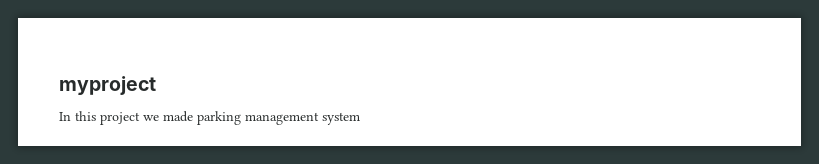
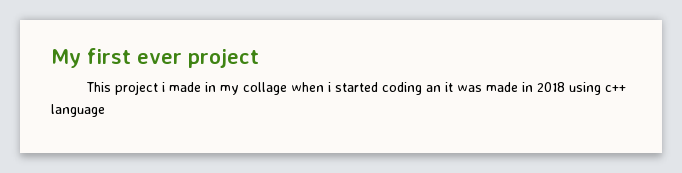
[59,76,156,95] [59,111,360,125] myproject // In this project we made parking management system -> [51,48,259,68] [85,81,626,95] [51,104,105,117] My first ever project // This project i made in my collage when i started coding an it was made in 2018 using c++ language

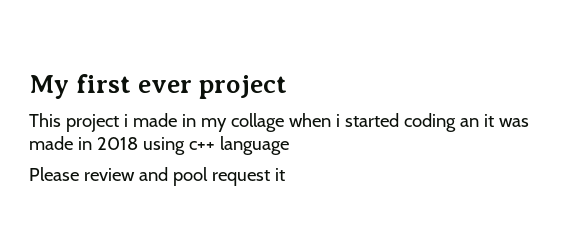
(105, 110) none -> [29,167,285,186] // Please review and pool request it

